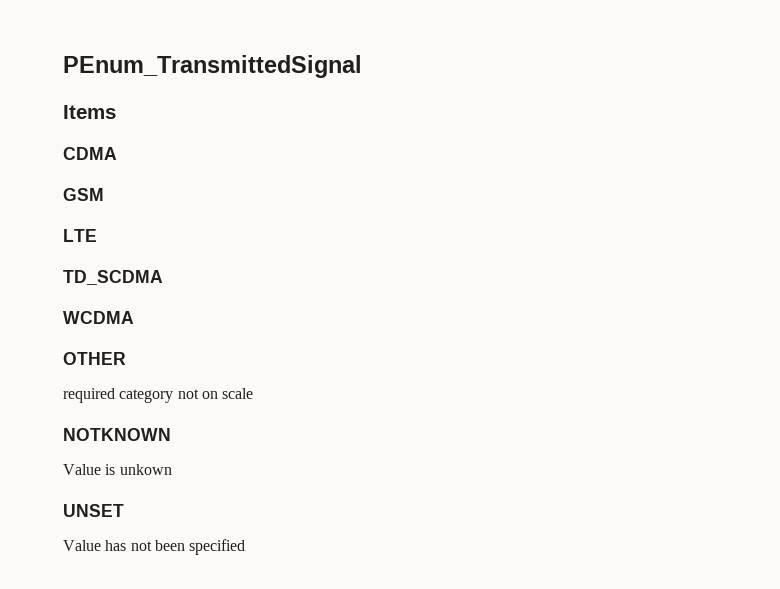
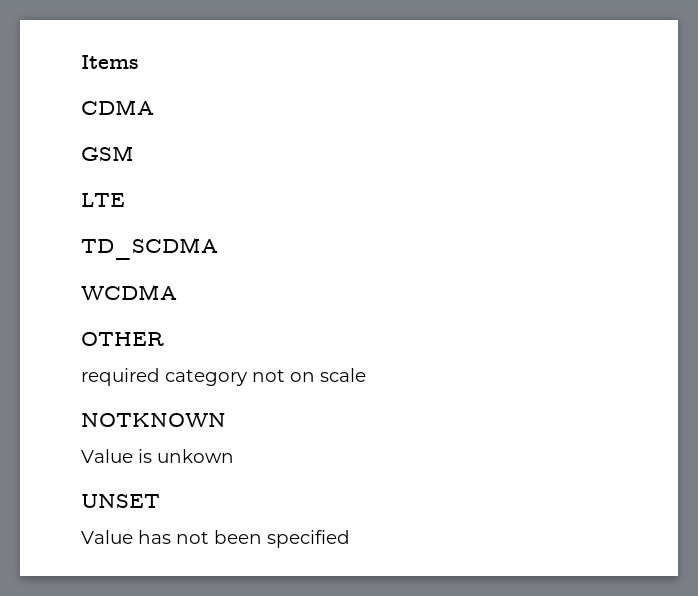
[63,55,362,78] PEnum_TransmittedSignal // -> (81, 62) none

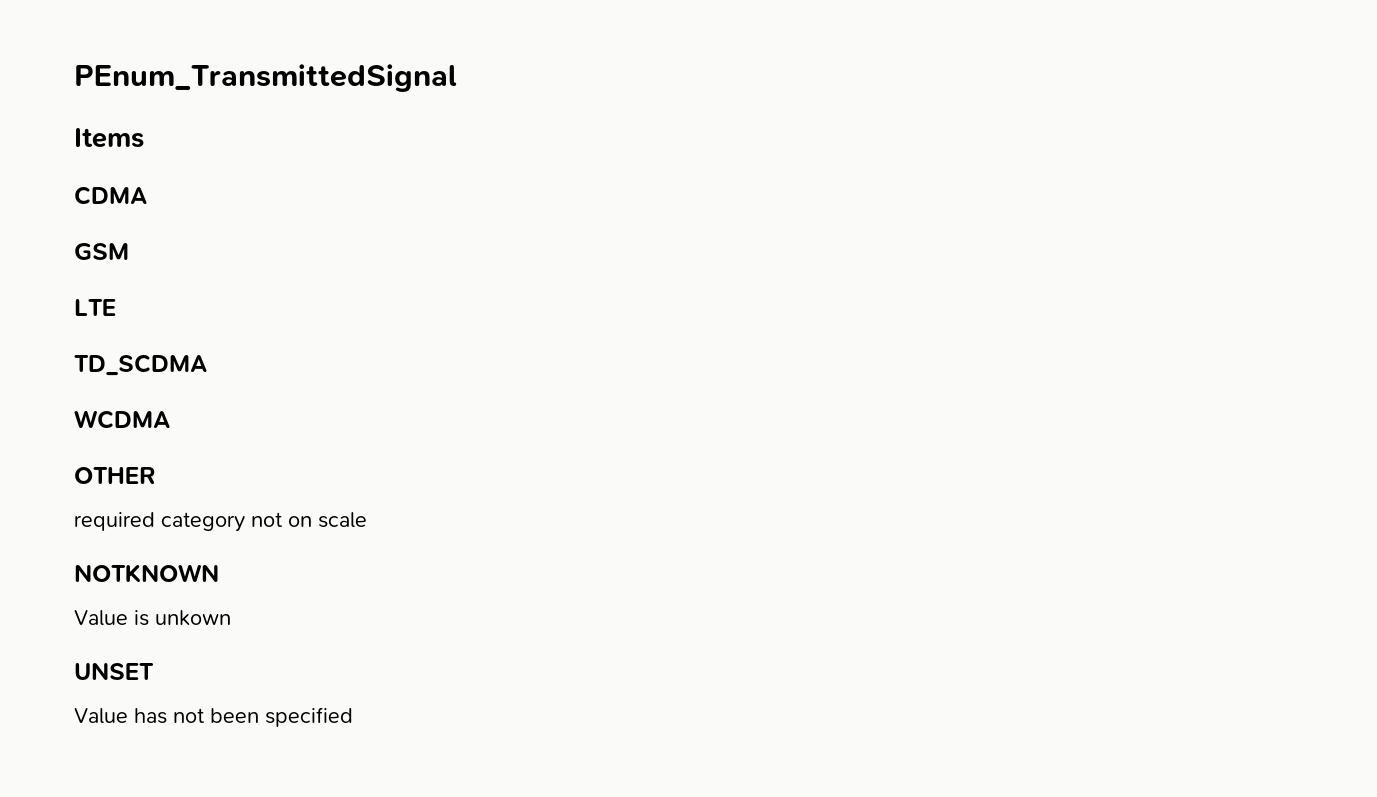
(81, 62) none -> [74,64,457,92] PEnum_TransmittedSignal //

